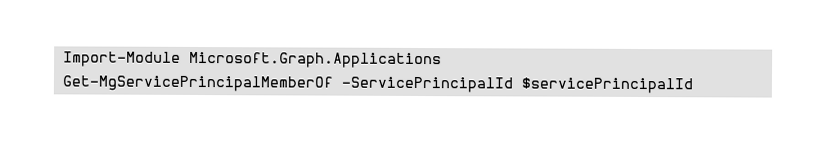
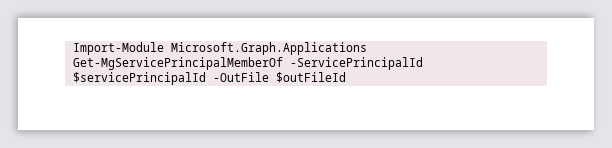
(693, 85) none -> [212,72,346,83] -OutFile $outFileId

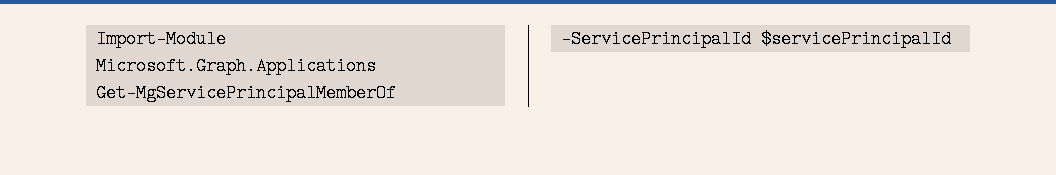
[212,72,346,83] -OutFile $outFileId -> (952, 39) none

